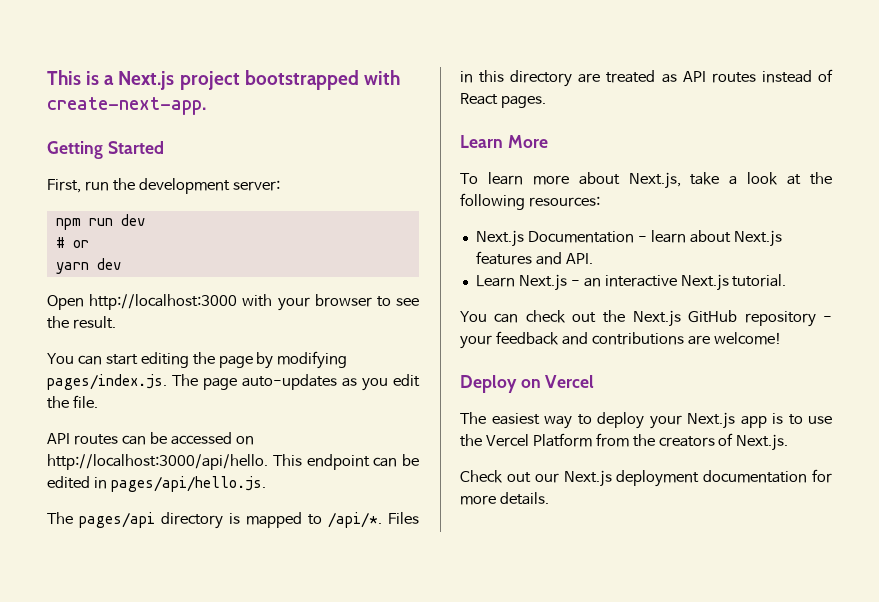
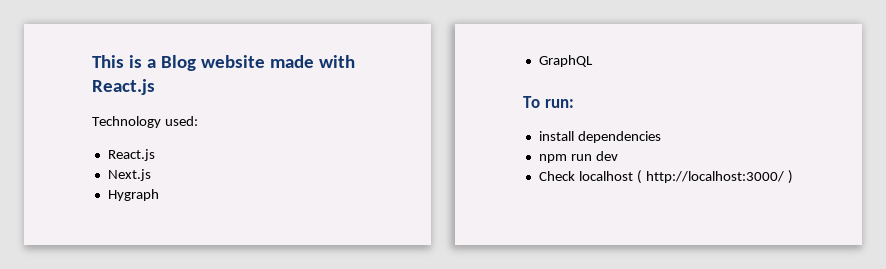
[118,70,400,90] [47,97,206,115] [47,141,164,159] [47,178,280,194] [55,214,145,230] [55,237,89,248] [55,258,121,274] [47,294,420,311] [47,316,116,329] [47,351,348,369] [47,374,420,391] [47,395,98,409] [47,432,254,445] [47,454,419,470] [47,476,266,492] [47,512,419,529] [460,69,833,87] [460,93,546,108] [460,135,548,148] [460,172,832,189] [460,193,600,210] [475,230,782,247] [475,251,593,265] [475,274,787,291] [460,310,832,327] [460,331,782,349] [460,375,595,393] [460,412,832,429] [460,433,789,451] [460,469,832,487] [460,492,549,505] Next.js project bootstrapped with create-next-app. // Getting Started // First, run the development server: // npm run dev // # or // yarn dev // Open http://localhost:3000 with your browser to see the result. // You can start editing the page by modifying pages/index.js. The page auto-updates as you edit the file. // API routes can be accessed on http://localhost:3000/api/hello. This endpoint can be edited in pages/api/hello.js. // The pages/api directory is mapped to /api/*. Files in this directory are treated as API routes instead of React pages. // Learn More // To learn more about Next.js, take a look at the following resources: // Next.js Documentation - learn about Next.js features and API. // Learn Next.js - an interactive Next.js tutorial. // You can check out the Next.js GitHub repository - your feedback and contributions are welcome! // Deploy on Vercel // The easiest way to deploy your Next.js app is to use the Vercel Platform from the creators of Next.js. // Check out our Next.js deployment documentation for more details. -> [160,55,355,71] [92,79,155,95] [92,116,198,128] [107,149,155,161] [107,169,151,181] [107,189,159,201] [538,55,593,67] [523,96,574,108] [538,131,661,143] [538,151,618,163] [538,170,793,184] Blog website made with React.js // Technology used: // React.js // Next.js // Hygraph // GraphQL // To run: // install dependencies // npm run dev // Check localhost ( http://localhost:3000/ )

